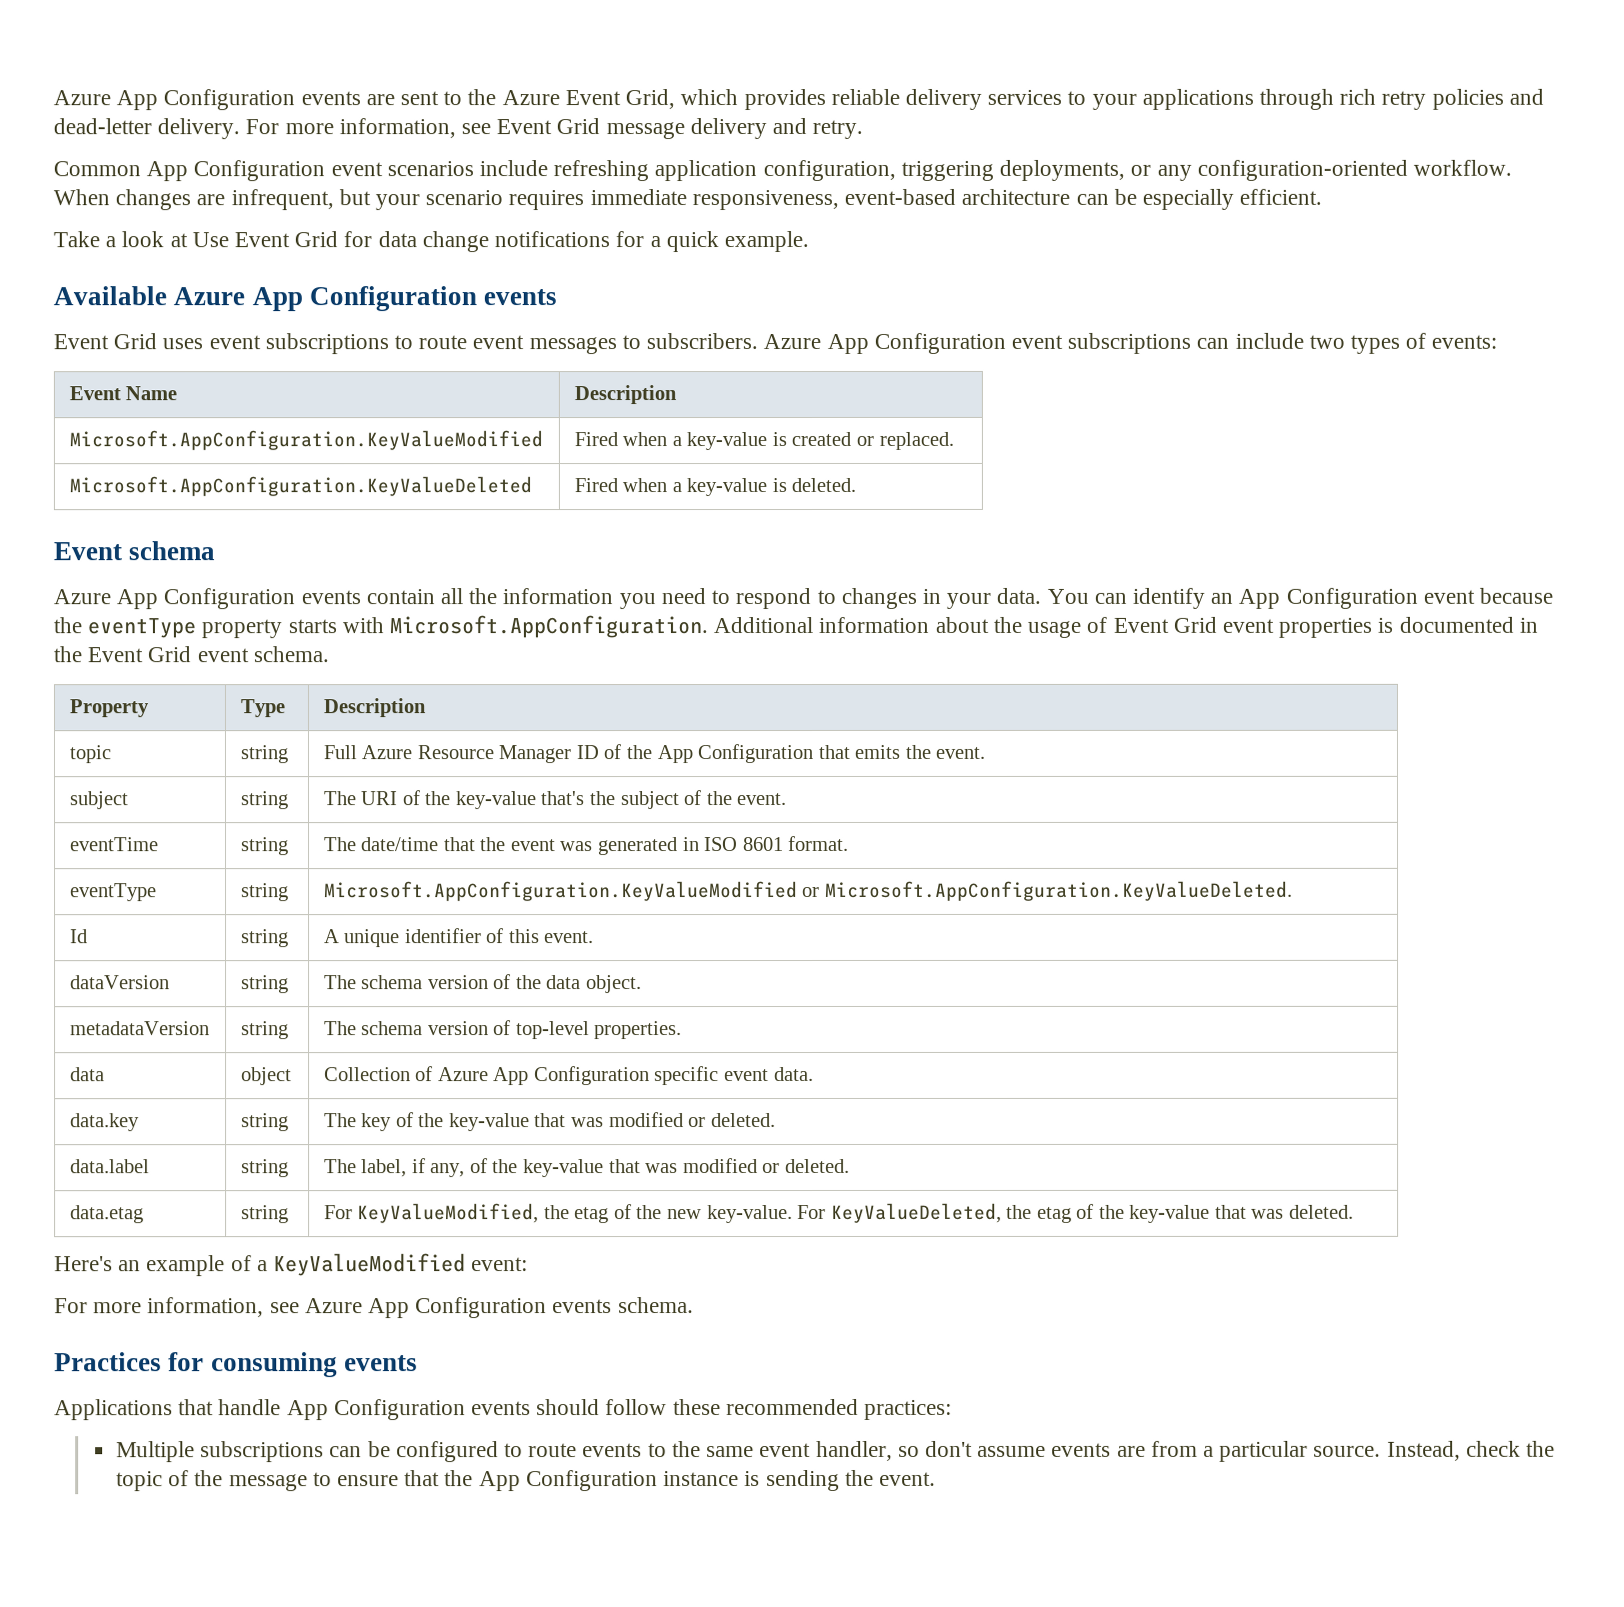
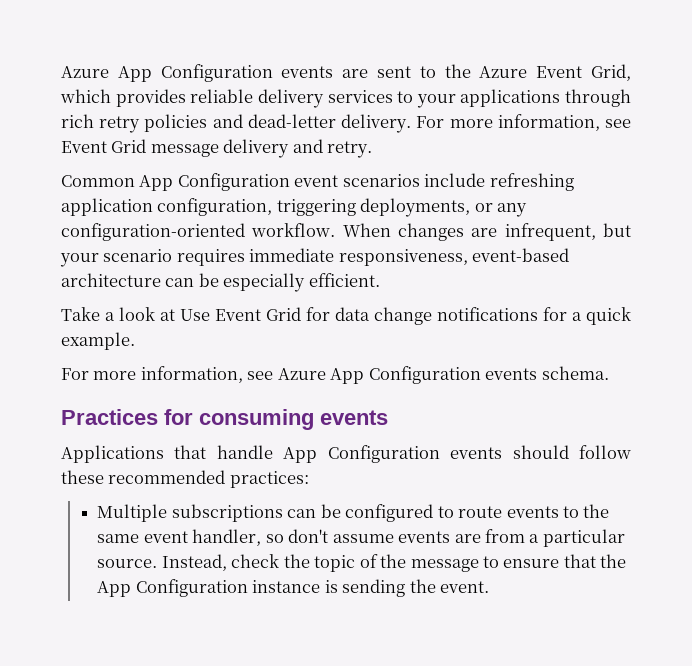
[53,286,558,312] [53,332,1498,355] [68,386,178,401] [573,385,677,405] [68,430,543,451] [573,431,954,451] [68,476,532,497] [573,477,857,497] [53,541,216,561] [53,587,1554,610] [53,615,1538,639] [53,646,329,663] [68,699,149,718] [239,699,285,718] [322,698,426,718] [68,745,111,764] [239,745,288,764] [322,743,986,764] [68,791,129,810] [239,791,289,810] [322,790,788,810] [69,837,159,852] [240,837,289,856] [323,835,850,856] [69,883,157,902] [240,883,289,902] [323,880,1293,902] [69,929,88,944] [240,929,289,948] [323,928,595,948] [69,975,170,990] [240,975,289,994] [323,974,643,994] [69,1021,210,1036] [240,1021,289,1040] [323,1020,683,1040] [69,1067,105,1082] [240,1067,292,1086] [323,1066,814,1086] [69,1113,140,1132] [240,1113,289,1132] [323,1112,776,1132] [69,1159,150,1174] [240,1159,289,1178] [323,1158,850,1178] [69,1205,144,1224] [240,1205,289,1224] [323,1202,1354,1224] [54,1253,529,1277] // Available Azure App Configuration events // Event Grid uses event subscriptions to route event messages to subscribers. Azure App Configuration event subscriptions can include two types of events: // Event Name | Description // Microsoft.AppConfiguration.KeyValueModified | Fired when a key-value is created or replaced. // Microsoft.AppConfiguration.KeyValueDeleted | Fired when a key-value is deleted. // Event schema // Azure App Configuration events contain all the information you need to respond to changes in your data. You can identify an App Configuration event because the eventType property starts with Microsoft.AppConfiguration. Additional information about the usage of Event Grid event properties is documented in the Event Grid event schema. // Property | Type | Description // topic | string | Full Azure Resource Manager ID of the App Configuration that emits the event. // subject | string | The URI of the key-value that's the subject of the event. // eventTime | string | The date/time that the event was generated in ISO 8601 format. // eventType | string | Microsoft.AppConfiguration.KeyValueModified or Microsoft.AppConfiguration.KeyValueDeleted. // Id | string | A unique identifier of this event. // dataVersion | string | The schema version of the data object. // metadataVersion | string | The schema version of top-level properties. // data | object | Collection of Azure App Configuration specific event data. // data.key | string | The key of the key-value that was modified or deleted. // data.label | string | The label, if any, of the key-value that was modified or deleted. // data.etag | string | For KeyValueModified, the etag of the new key-value. For KeyValueDeleted, the etag of the key-value that was deleted. // Here's an example of a KeyValueModified event: -> (135, 341) none

